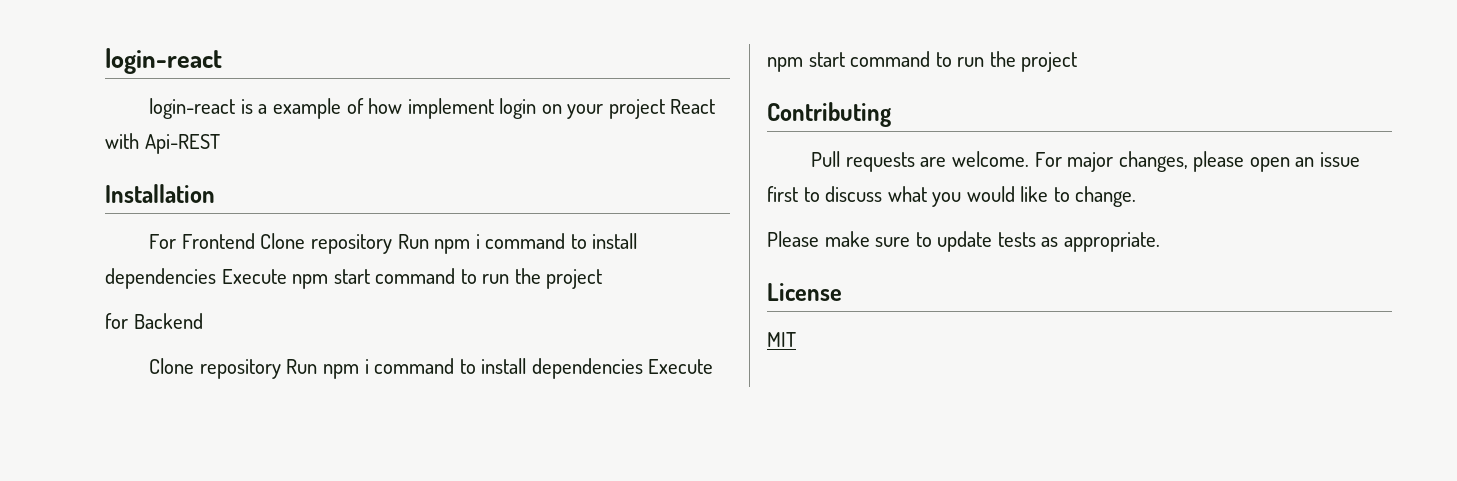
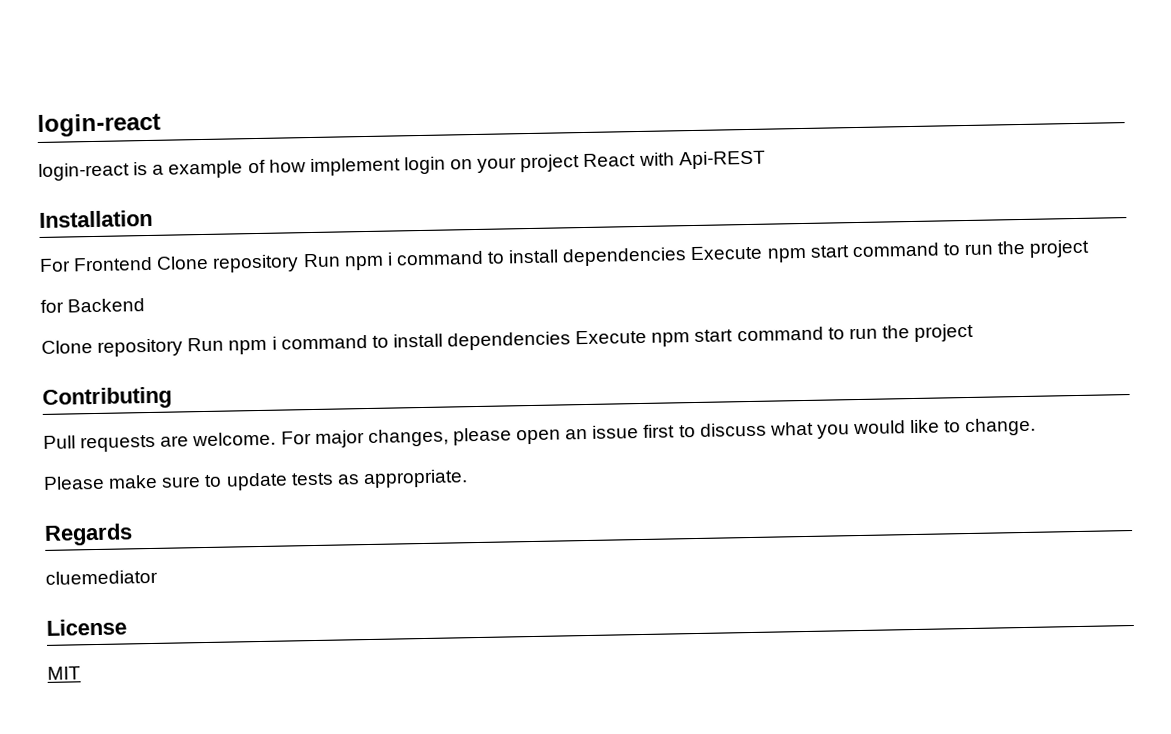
(1160, 242) none -> [44,523,133,546] [45,569,158,585] // Regards // cluemediator

